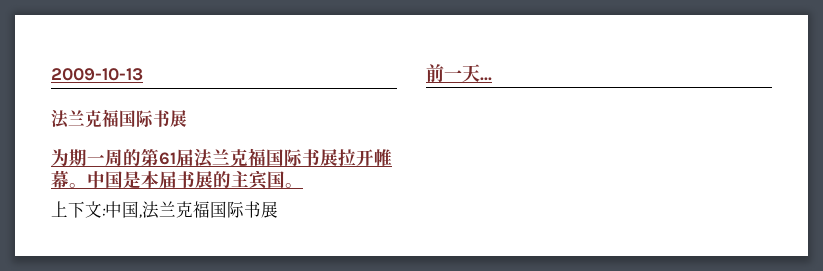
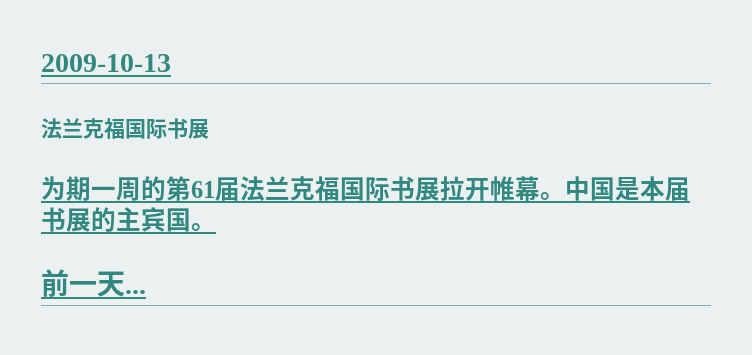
[51,201,278,219] // 上下文:中国,法兰克福国际书展 -> (216, 227) none

